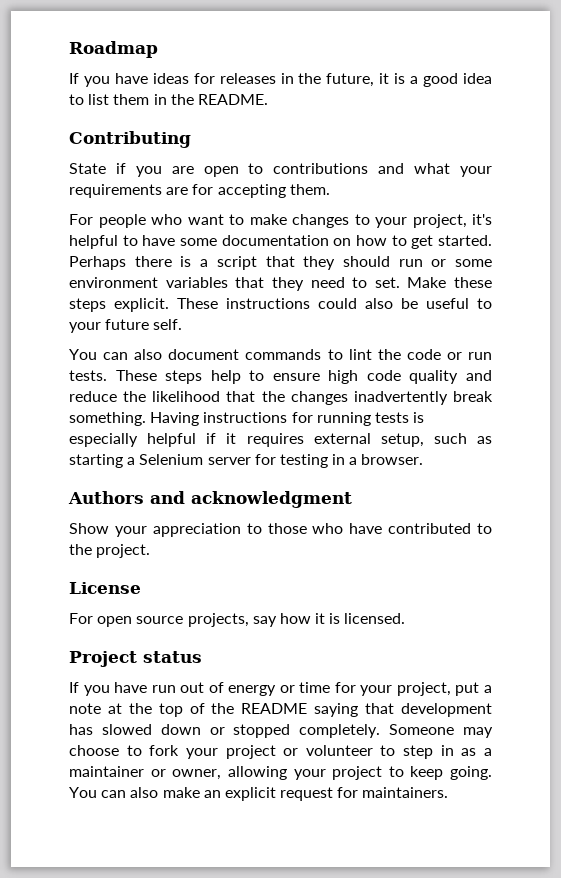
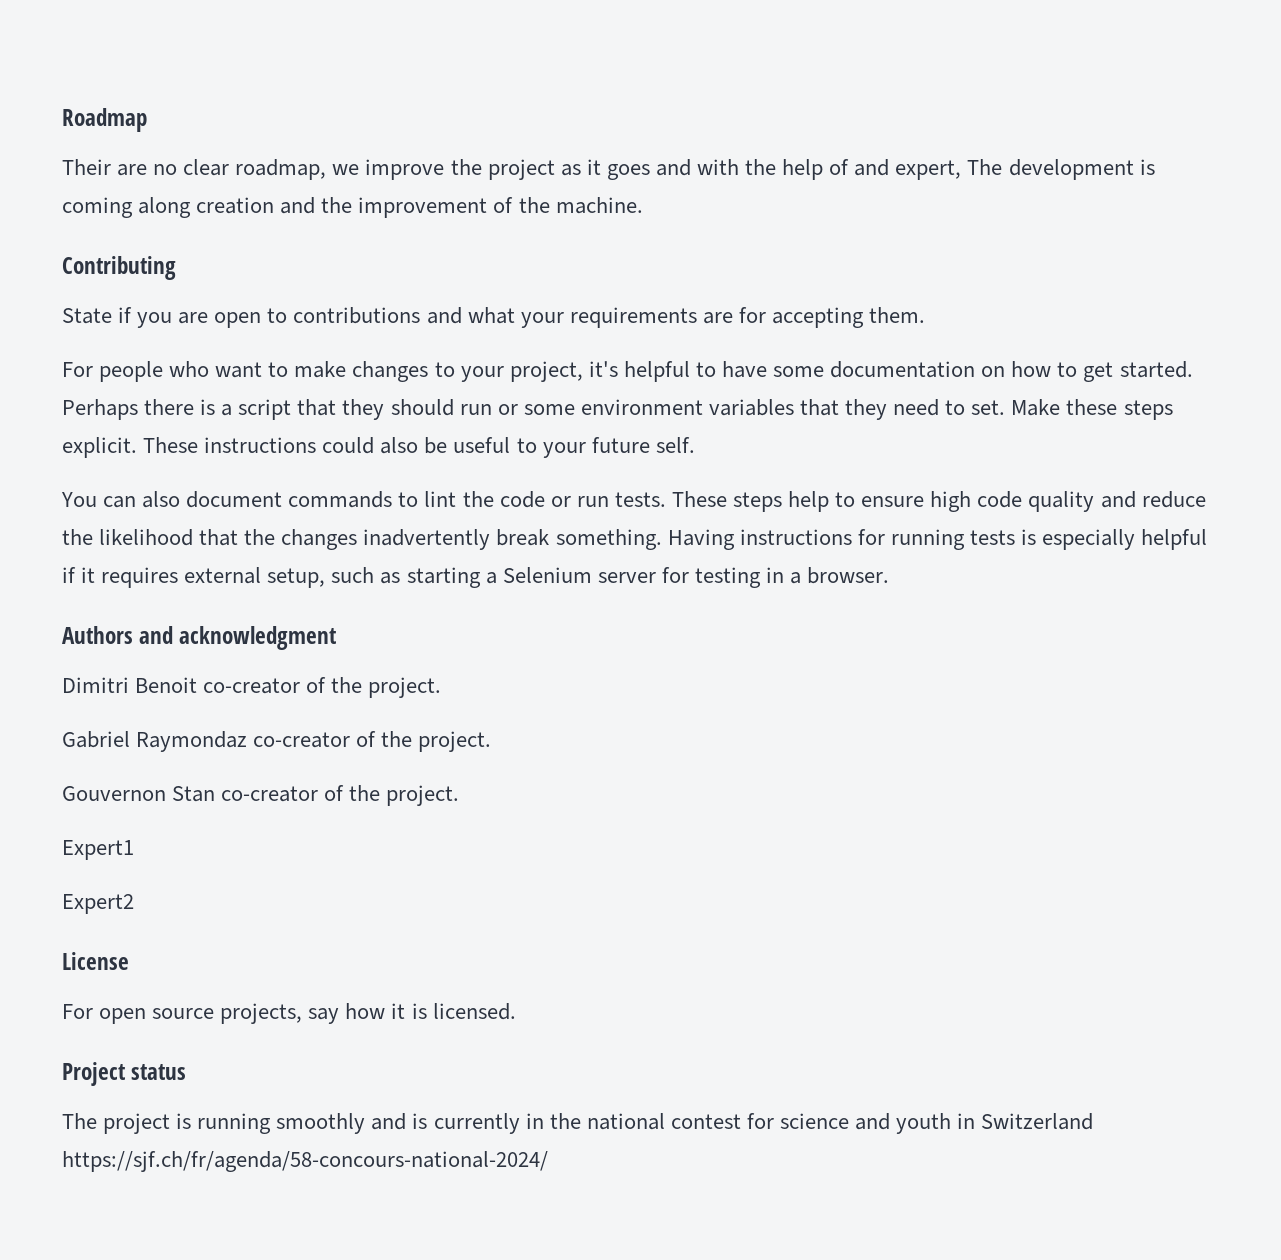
[69,73,492,87] [69,94,268,105] If you have ideas for releases in the future, it is a good idea to list them in the README. -> [62,159,1155,180] [62,197,643,218] Their are no clear roadmap, we improve the project as it goes and with the help of and expert, The development is coming along creation and the improvement of the machine.
[69,523,492,537] [69,544,151,558] Show your appreciation to those who have contributed to the project. -> [62,677,442,698] [62,731,492,752] [62,785,460,806] [62,840,134,860] [62,894,134,914] Dimitri Benoit co-creator of the project. // Gabriel Raymondaz co-creator of the project. // Gouvernon Stan co-creator of the project. // Expert1 // Expert2
[69,682,493,696] [69,703,492,717] [69,724,493,738] [69,745,492,759] [69,766,492,780] [69,787,449,801] If you have run out of energy or time for your project, put a note at the top of the README saying that development has slowed down or stopped completely. Someone may choose to fork your project or volunteer to step in as a maintainer or owner, allowing your project to keep going. You can also make an explicit request for maintainers. -> [62,1113,1094,1134] [62,1151,548,1172] The project is running smoothly and is currently in the national contest for science and youth in Switzerland https://sjf.ch/fr/agenda/58-concours-national-2024/

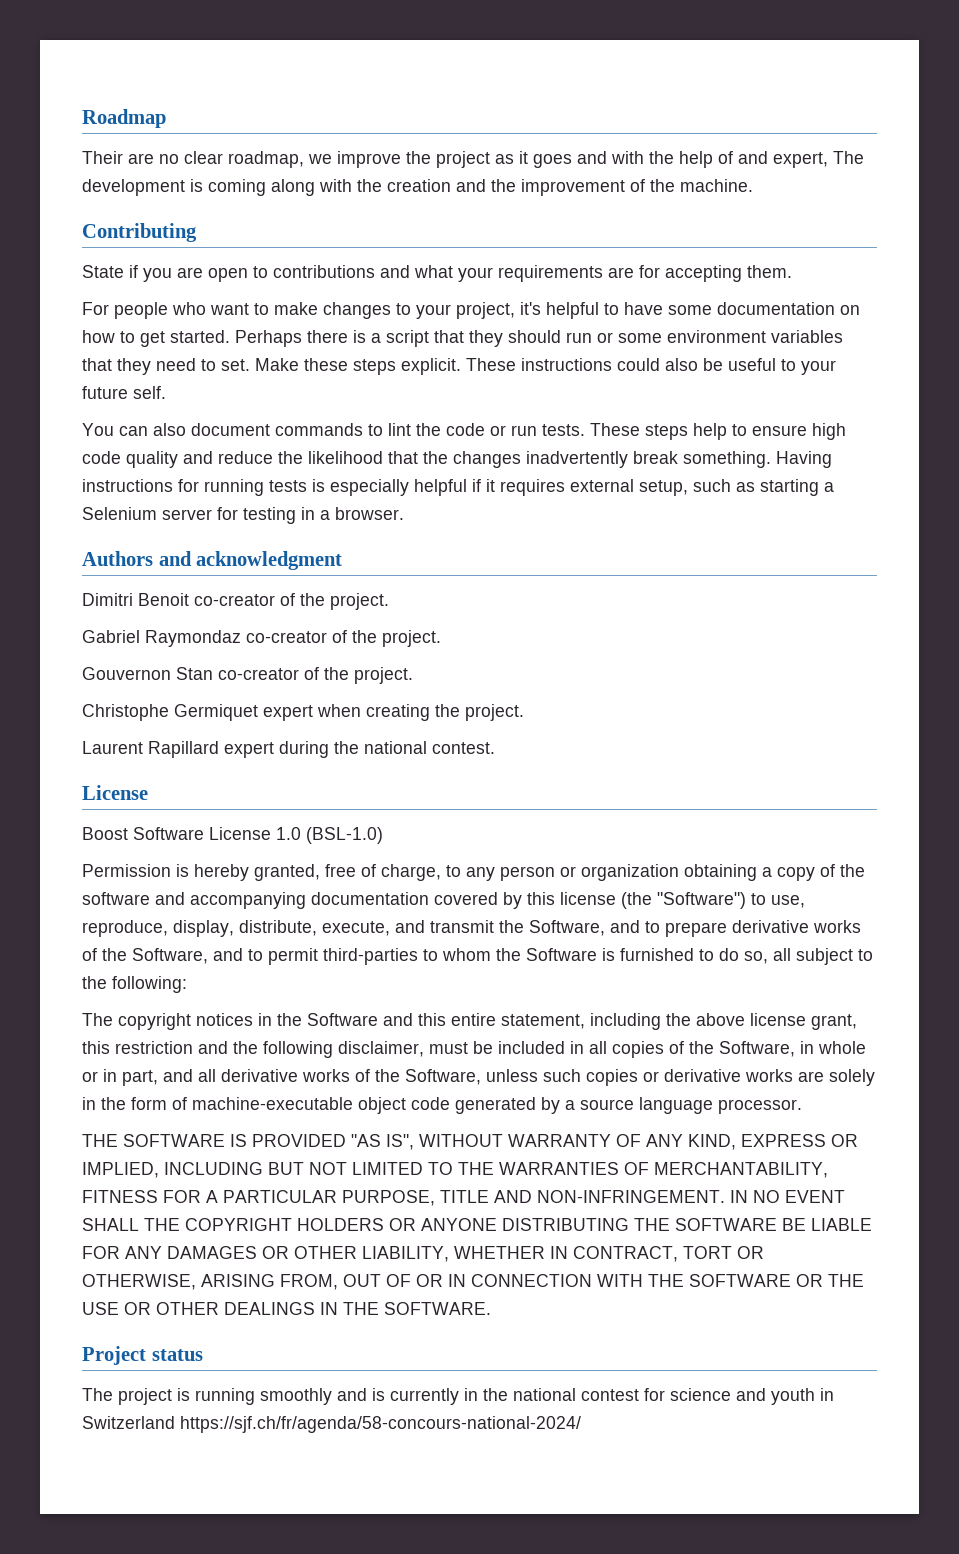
(192, 207) none -> [319,179,382,192] with the
[62,840,134,860] [62,894,134,914] [62,952,129,970] [62,1003,516,1024] Expert1 // Expert2 // License // For open source projects, say how it is licensed. -> [82,704,524,721] [82,741,495,758] [82,785,148,800] [82,827,383,844] [82,864,865,881] [82,892,805,909] [82,920,861,937] [82,948,873,965] [82,976,187,993] [82,1013,857,1030] [82,1041,866,1058] [82,1069,875,1086] [82,1097,802,1114] [82,1134,858,1150] [82,1162,828,1178] [82,1190,845,1206] [82,1218,872,1231] [82,1246,764,1262] [82,1274,864,1290] [82,1302,491,1315] Christophe Germiquet expert when creating the project. // Laurent Rapillard expert during the national contest. // License // Boost Software License 1.0 (BSL-1.0) // Permission is hereby granted, free of charge, to any person or organization obtaining a copy of the software and accompanying documentation covered by this license (the "Software") to use, reproduce, display, distribute, execute, and transmit the Software, and to prepare derivative works of the Software, and to permit third-parties to whom the Software is furnished to do so, all subject to the following: // The copyright notices in the Software and this entire statement, including the above license grant, this restriction and the following disclaimer, must be included in all copies of the Software, in whole or in part, and all derivative works of the Software, unless such copies or derivative works are solely in the form of machine-executable object code generated by a source language processor. // THE SOFTWARE IS PROVIDED "AS IS", WITHOUT WARRANTY OF ANY KIND, EXPRESS OR IMPLIED, INCLUDING BUT NOT LIMITED TO THE WARRANTIES OF MERCHANTABILITY, FITNESS FOR A PARTICULAR PURPOSE, TITLE AND NON-INFRINGEMENT. IN NO EVENT SHALL THE COPYRIGHT HOLDERS OR ANYONE DISTRIBUTING THE SOFTWARE BE LIABLE FOR ANY DAMAGES OR OTHER LIABILITY, WHETHER IN CONTRACT, TORT OR OTHERWISE, ARISING FROM, OUT OF OR IN CONNECTION WITH THE SOFTWARE OR THE USE OR OTHER DEALINGS IN THE SOFTWARE.

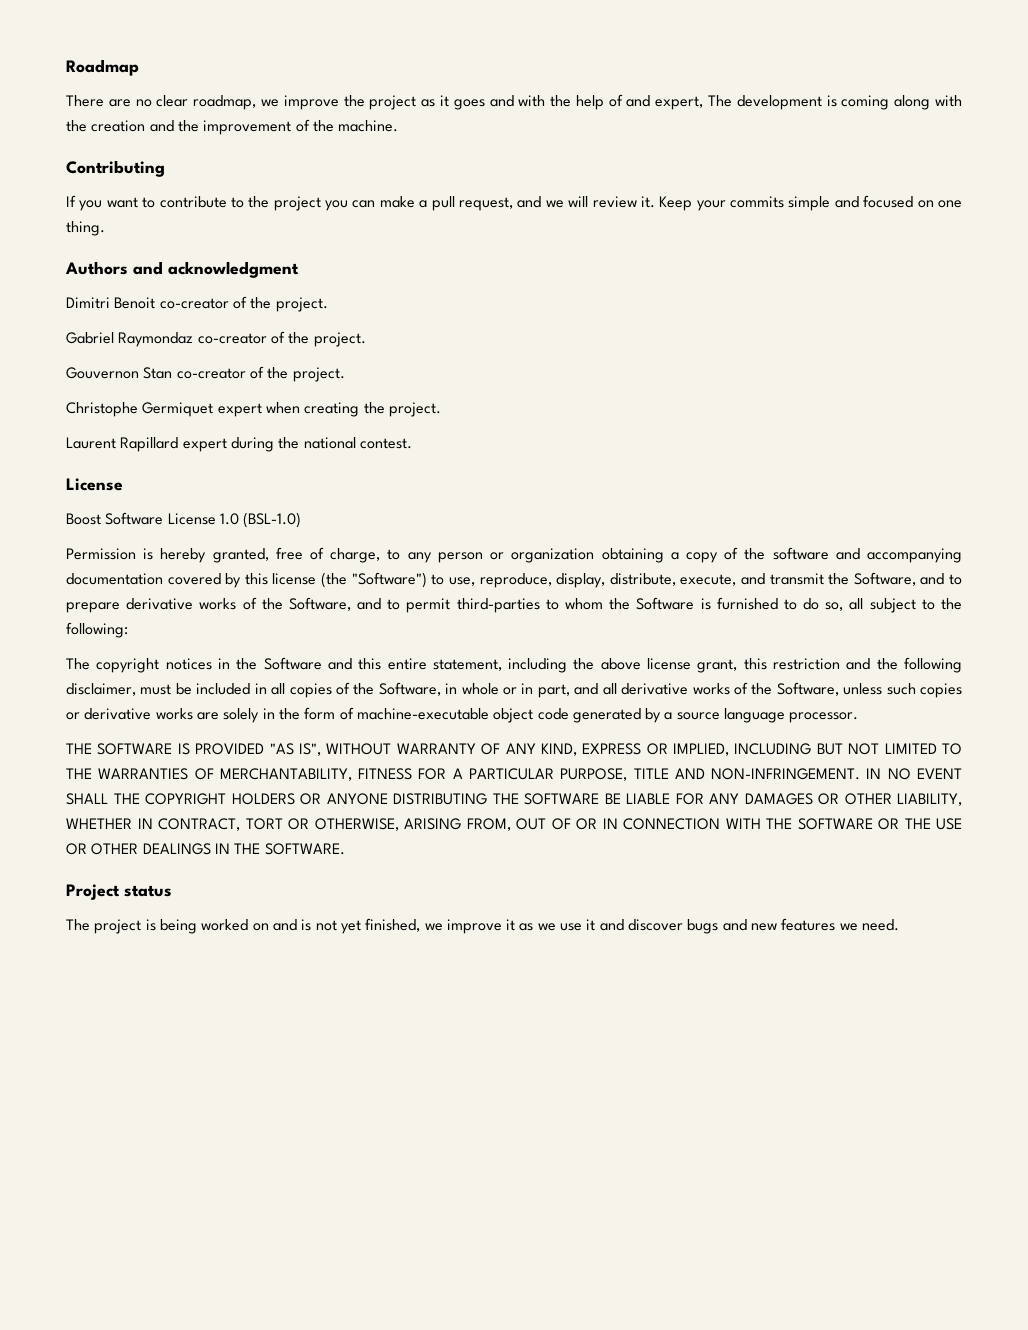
[82,151,123,164] Their -> [66,95,104,107] There
[82,265,792,282] [82,302,860,319] [82,330,843,347] [82,358,836,375] [82,386,166,399] [82,423,846,440] [82,451,832,468] [82,479,834,496] [82,507,404,524] State if you are open to contributions and what your requirements are for accepting them. // For people who want to make changes to your project, it's helpful to have some documentation on how to get started. Perhaps there is a script that they should run or some environment variables that they need to set. Make these steps explicit. These instructions could also be useful to your future self. // You can also document commands to lint the code or run tests. These steps help to ensure high code quality and reduce the likelihood that the changes inadvertently break something. Having instructions for running tests is especially helpful if it requires external setup, such as starting a Selenium server for testing in a browser. -> [66,195,962,211] [66,221,105,236] If you want to contribute to the project you can make a pull request, and we will review it. Keep your commits simple and focused on one thing.
[195,1388,834,1405] [82,1416,581,1433] running smoothly and is currently in the national contest for science and youth in Switzerland https://sjf.ch/fr/agenda/58-concours-national-2024/ -> [159,918,900,934] being worked on and is not yet finished, we improve it as we use it and discover bugs and new features we need.

